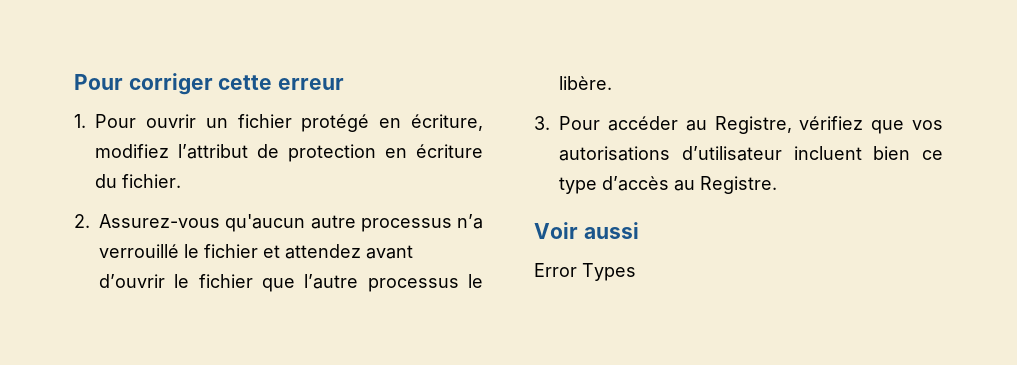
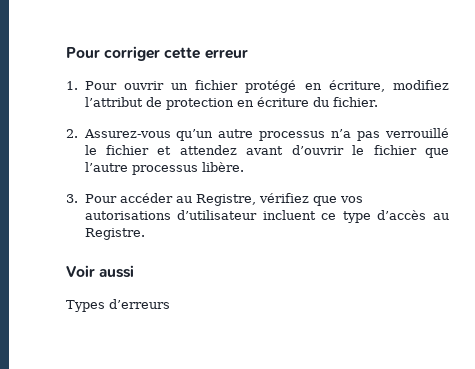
[225,214,306,232] qu'aucun -> [176,129,214,141] qu’un
(483, 221) none -> [357,131,381,141] pas
[468,274,483,288] le -> (198, 170) none
[873,146,911,160] bien -> (316, 215) none
[534,263,636,281] Error Types -> [66,299,170,312] Types d’erreurs

